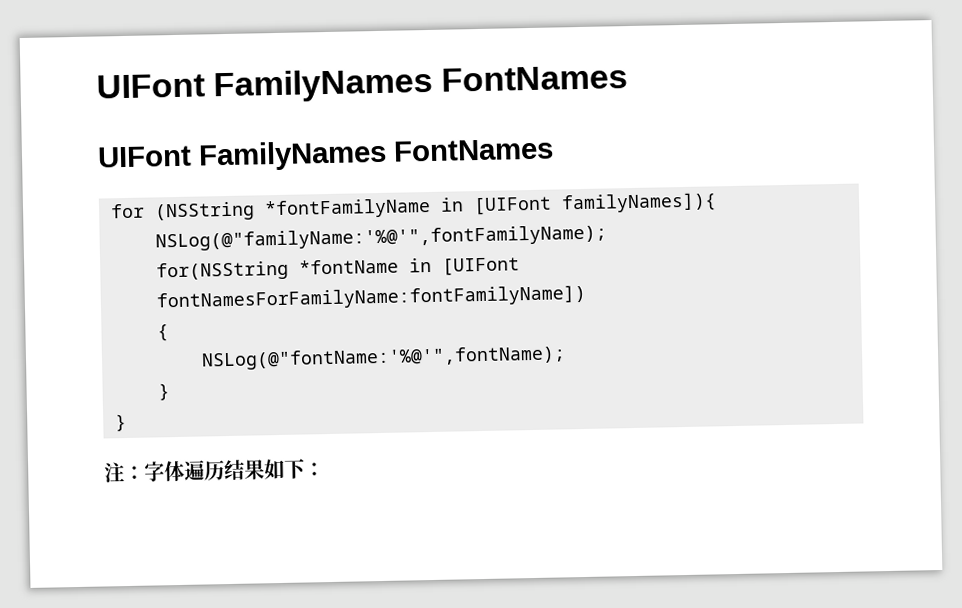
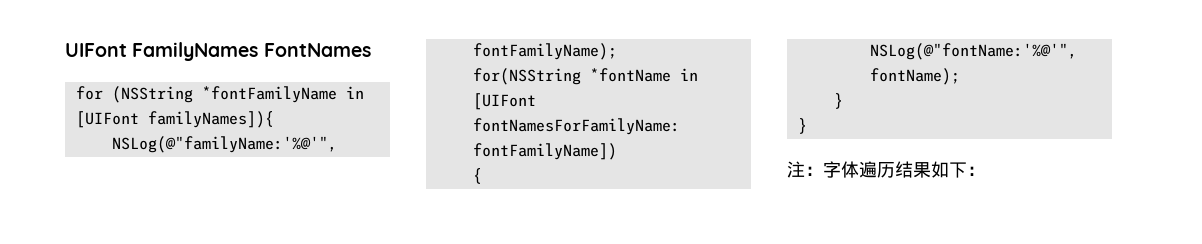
[96,65,629,104] [97,138,554,172] UIFont FamilyNames FontNames // UIFont FamilyNames FontNames -> [65,42,371,61] UIFont FamilyNames FontNames

